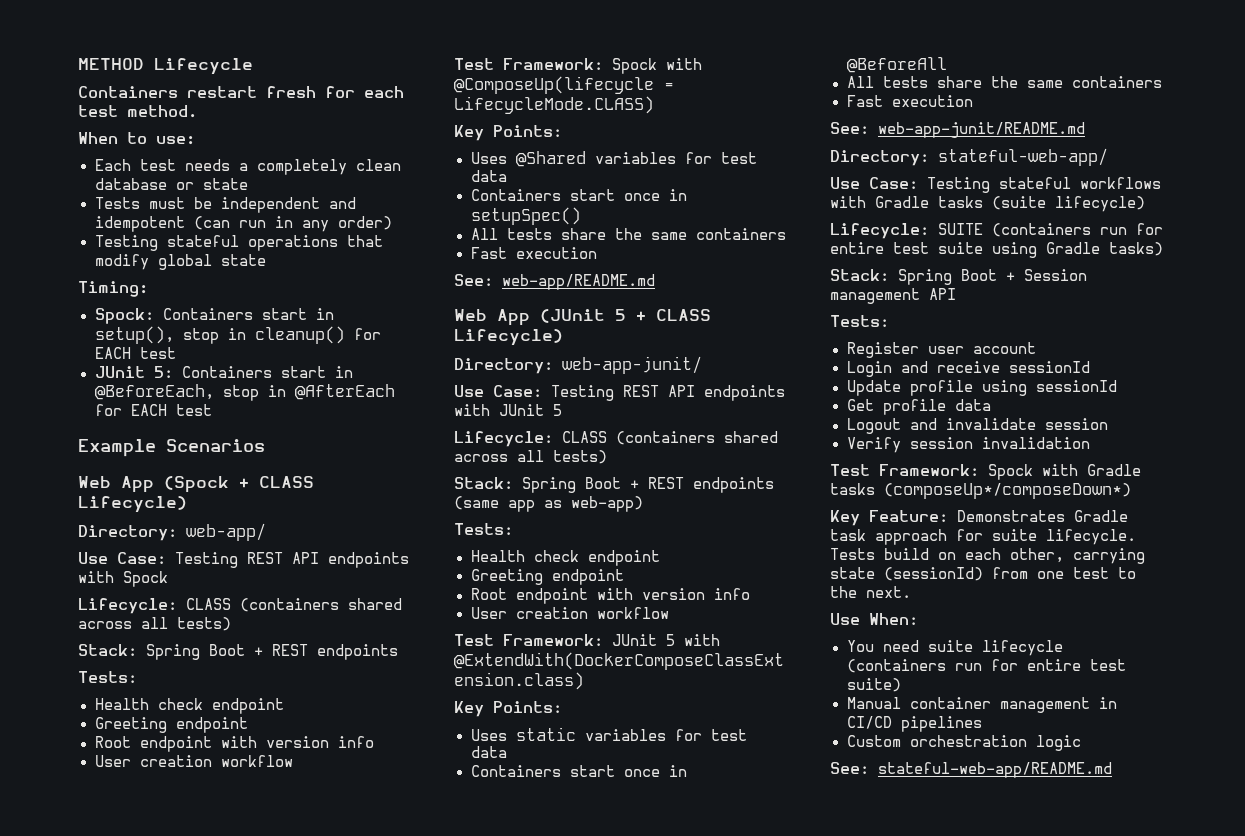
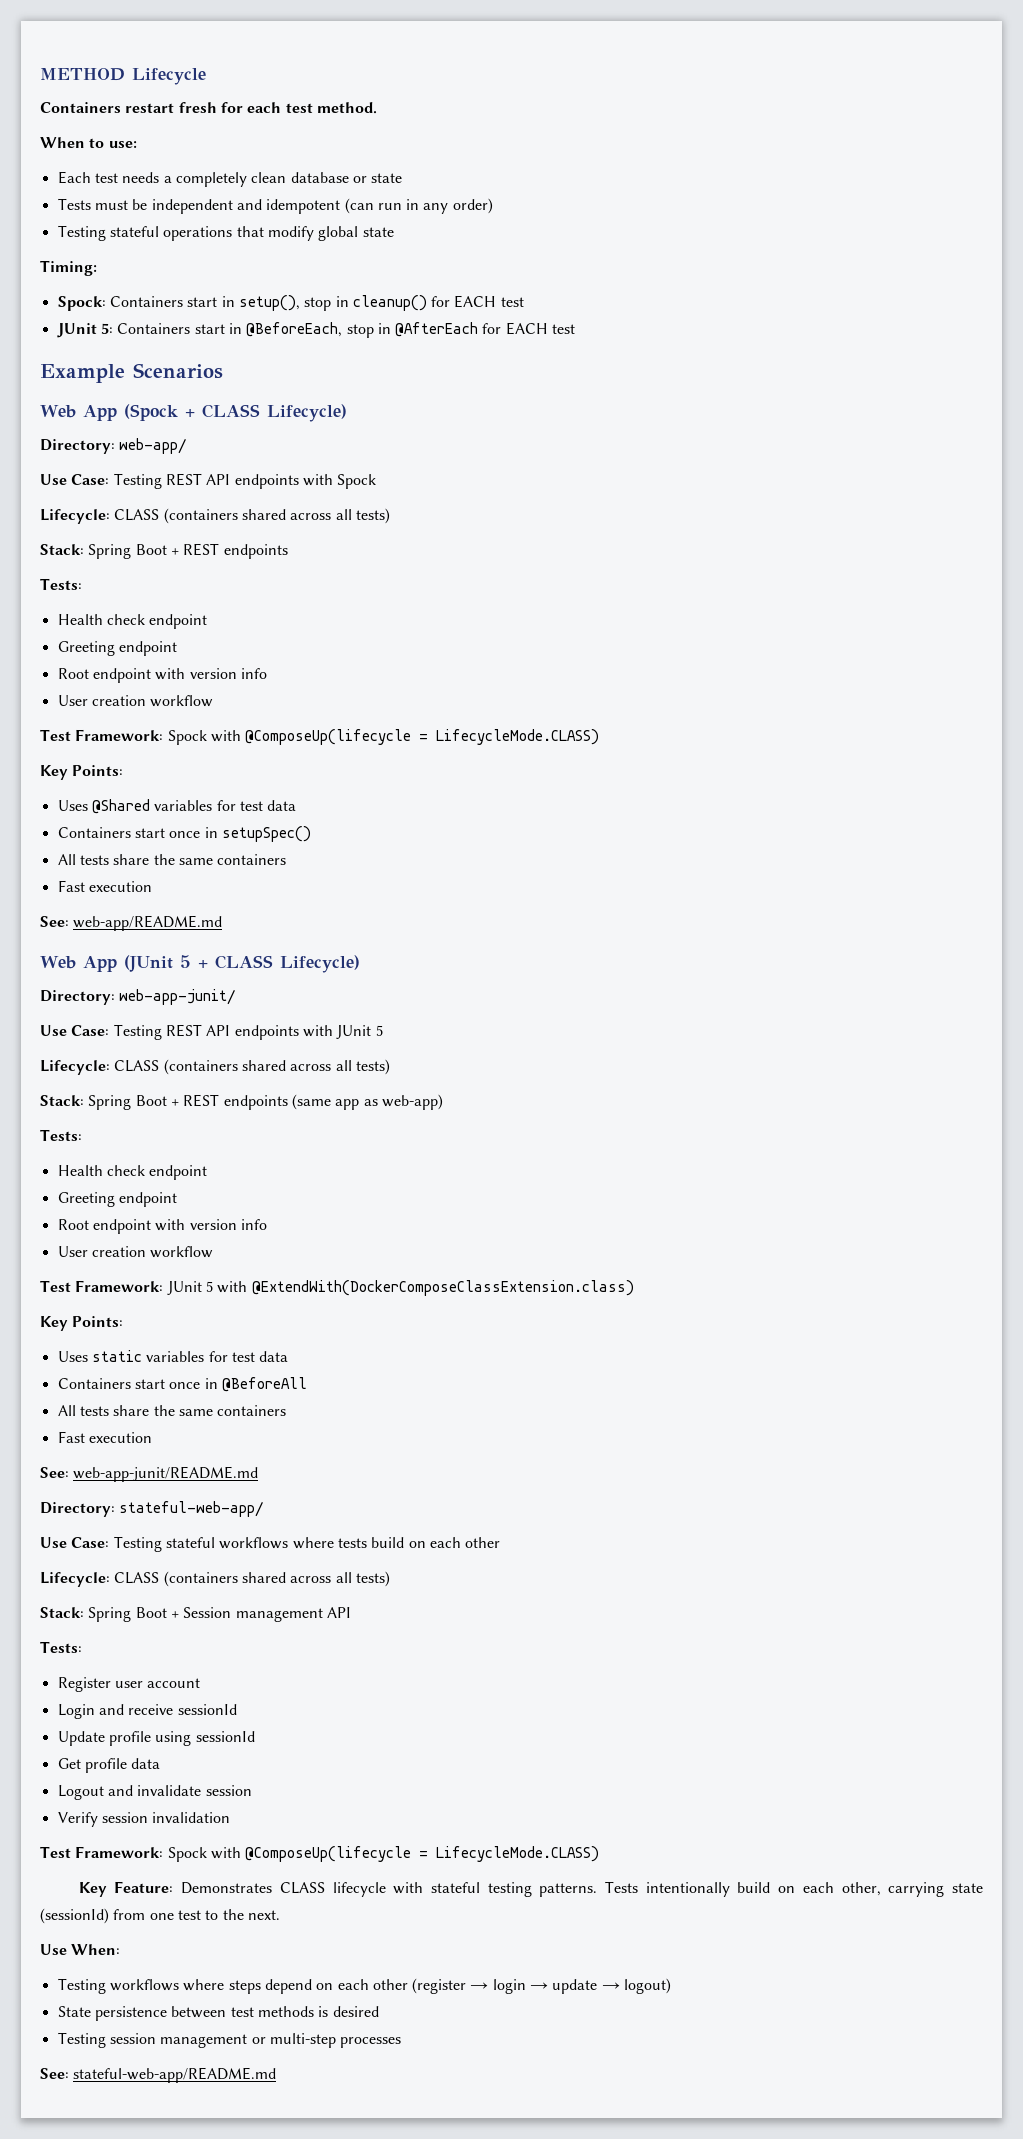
[830,196,1145,212] [830,223,1163,239] [830,242,1163,258] with Gradle tasks (suite lifecycle) // Lifecycle: SUITE (containers run for entire test suite using Gradle tasks) -> [292,1537,501,1549] [40,1571,390,1587] where tests build on each other // Lifecycle: CLASS (containers shared across all tests)
[1087,464,1141,476] [830,483,1131,499] Gradle tasks (composeUp*/composeDown*) -> [245,1846,600,1862] @ComposeUp(lifecycle = LifecycleMode.CLASS)
[1074,510,1128,522] [830,529,1136,545] [830,548,875,560] Gradle task approach for suite lifecycle. Tests -> [279,1881,730,1897] CLASS lifecycle with stateful testing patterns. Tests intentionally
[846,640,1063,656] [846,659,1126,673] [846,678,901,692] [846,697,1117,713] [846,716,982,732] [846,735,1081,751] You need suite lifecycle (containers run for entire test suite) // Manual container management in CI/CD pipelines // Custom orchestration logic -> [57,1978,672,1994] [57,2006,379,2021] [57,2032,402,2048] Testing workflows where steps depend on each other (register → login → update → logout) // State persistence between test methods is desired // Testing session management or multi-step processes

